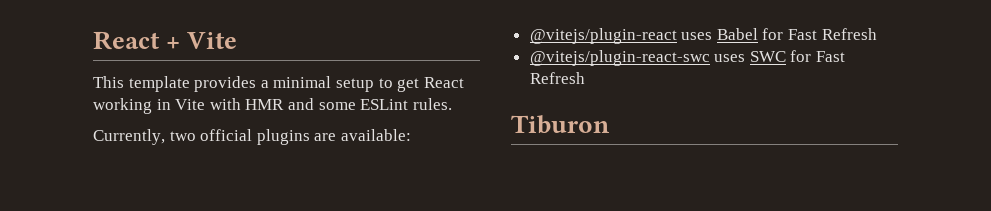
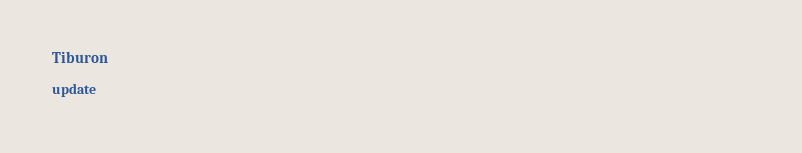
[93,31,238,50] [93,76,464,92] [93,98,452,114] [93,129,411,145] [529,28,877,44] [529,50,846,66] [529,72,585,84] [511,115,610,134] React + Vite // This template provides a minimal setup to get React working in Vite with HMR and some ESLint rules. // Currently, two official plugins are available: // @vitejs/plugin-react uses Babel for Fast Refresh // @vitejs/plugin-react-swc uses SWC for Fast Refresh // Tiburon -> [52,51,108,63] [52,83,96,97] Tiburon // update

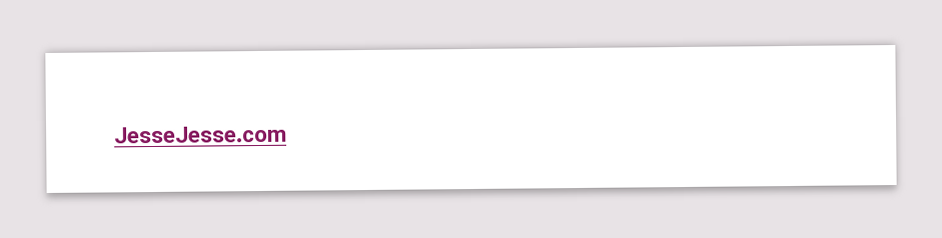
[52,51,108,63] [52,83,96,97] Tiburon // update -> [114,125,287,144] JesseJesse.com

